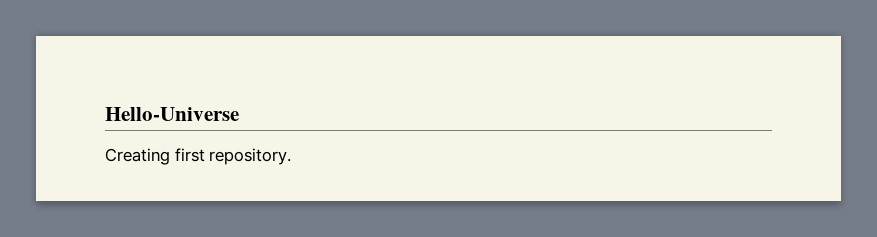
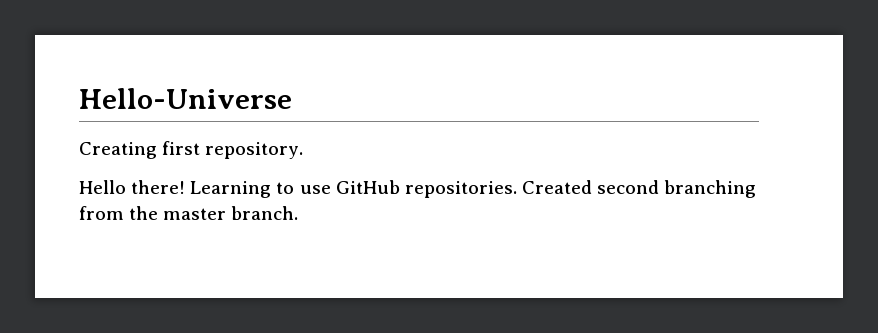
(292, 156) none -> [79,180,757,198] [79,206,299,220] // Hello there! Learning to use GitHub repositories. Created second branching from the master branch.

